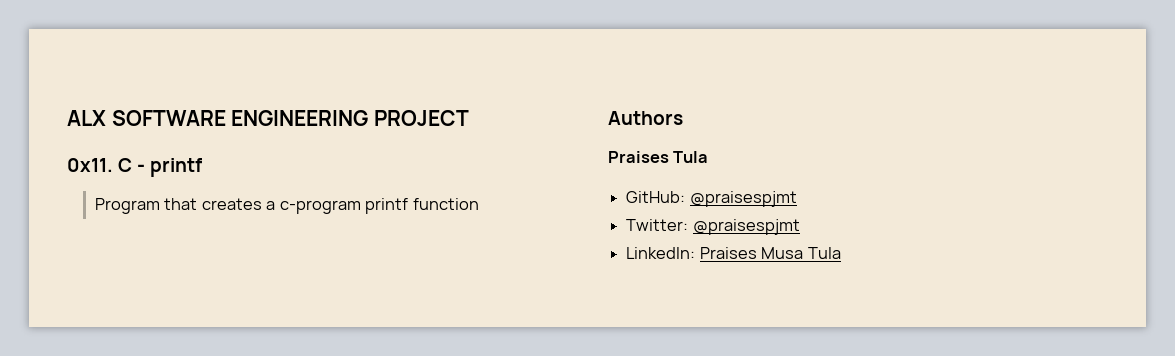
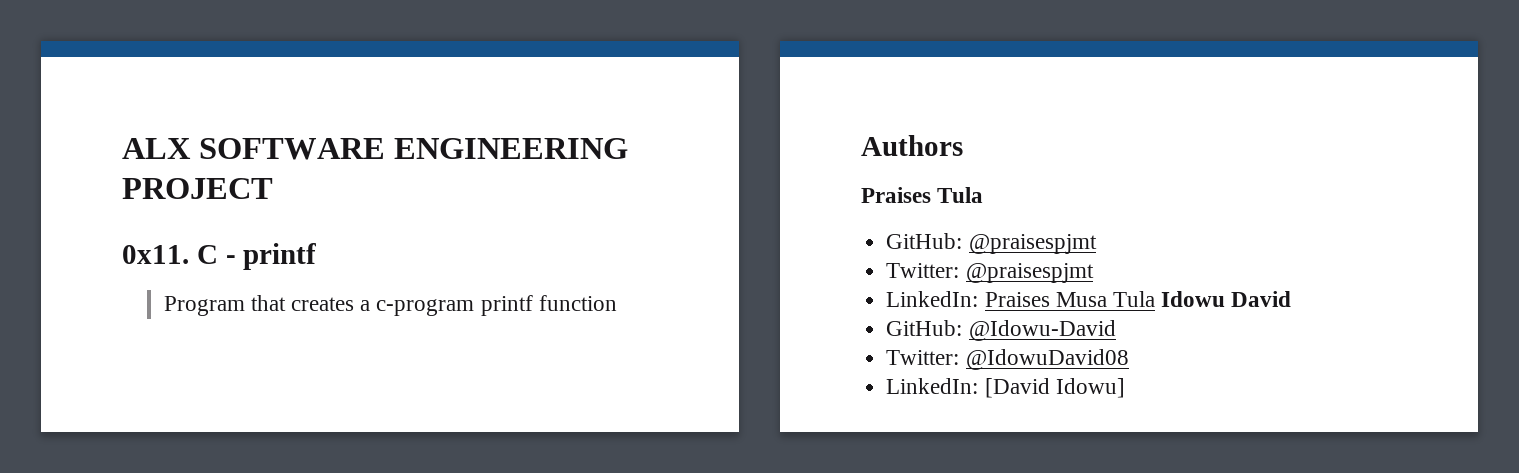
(841, 253) none -> [1161,291,1292,307] [886,320,1116,341] [886,349,1129,370] [886,378,1125,398] Idowu David // GitHub: @Idowu-David // Twitter: @IdowuDavid08 // LinkedIn: [David Idowu]

